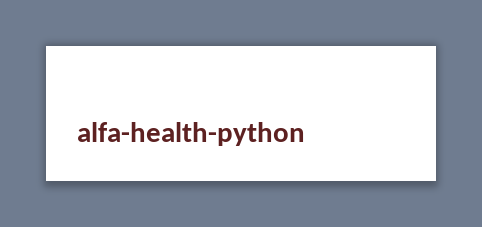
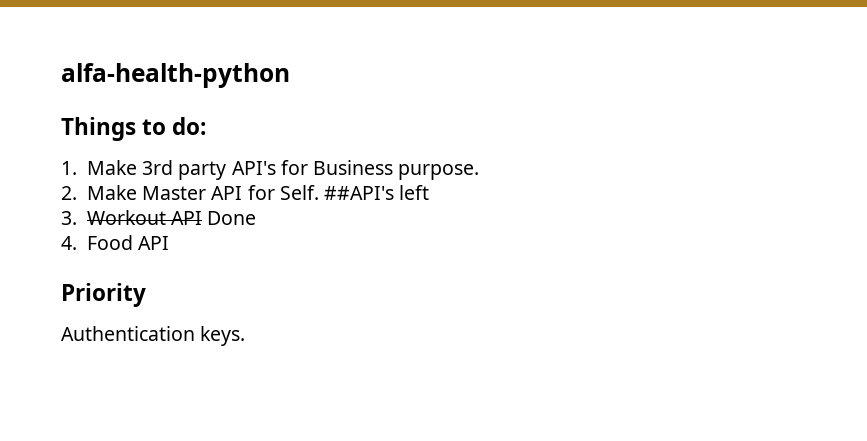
(305, 134) none -> [61,117,207,141] [61,160,480,180] [61,185,430,200] [61,210,257,225] [61,235,170,250] [61,283,146,307] [61,326,246,346] // Things to do: // 1. Make 3rd party API's for Business purpose. // 2. Make Master API for Self. ##API's left // 3. Workout API Done // 4. Food API // Priority // Authentication keys.

